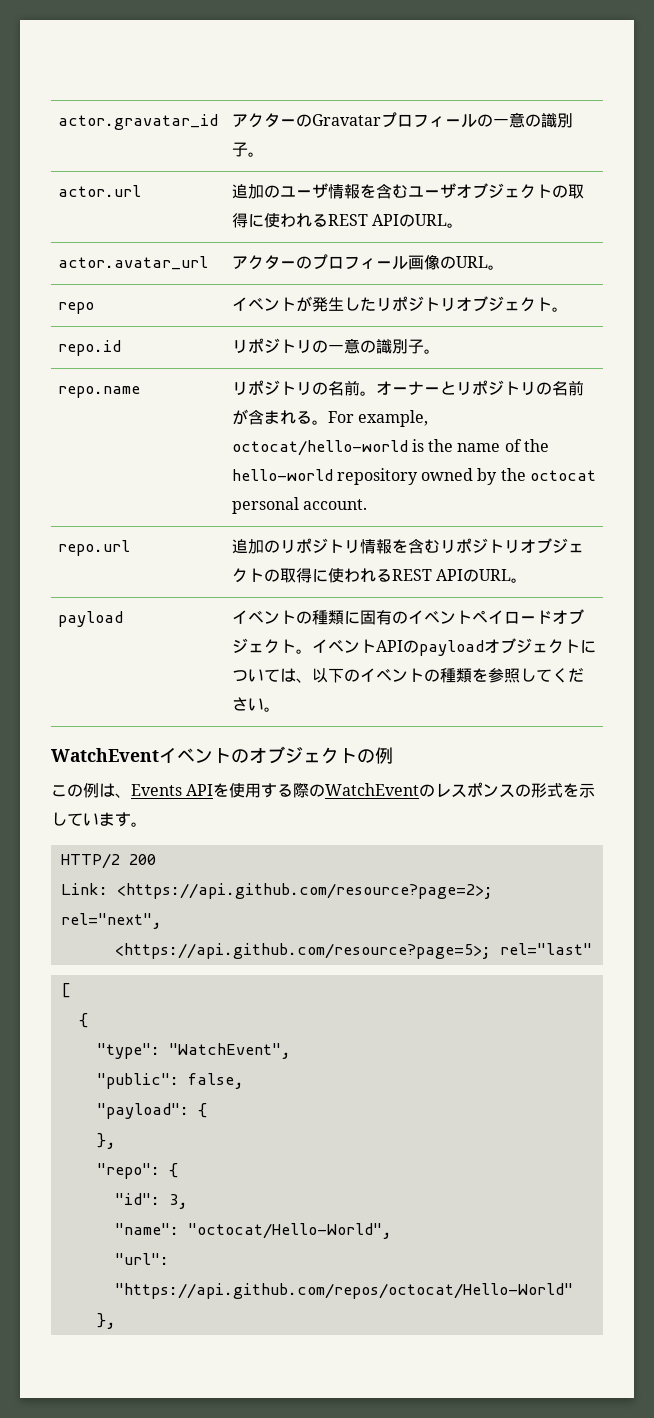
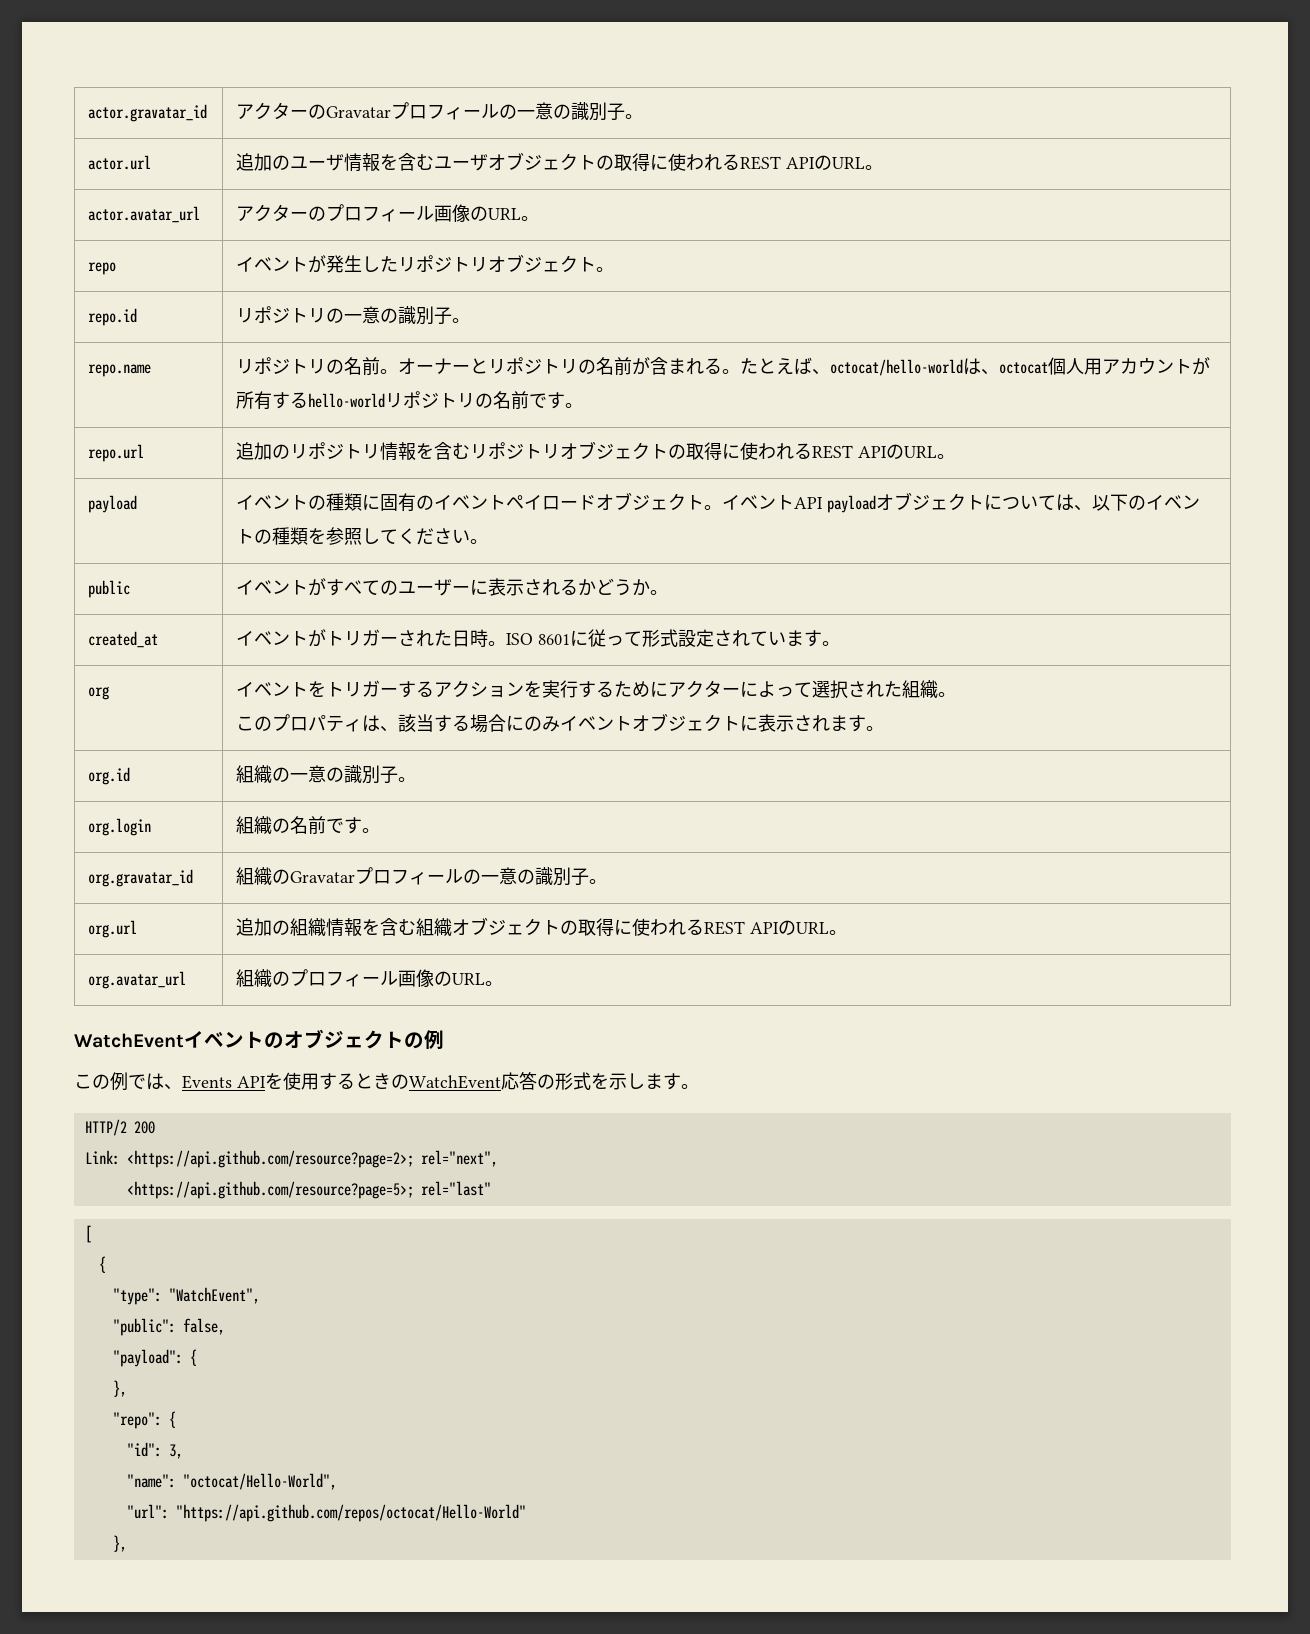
[327,410,428,427] [231,439,550,456] [231,468,597,485] [231,497,367,514] For example, octocat/hello-world is the name of the hello-world repository owned by the octocat personal account. -> [740,357,1211,376] [236,391,584,410] たとえば、octocat/hello-worldは、octocat個人用アカウントが所有するhello-worldリポジトリの名前です。
[402,640,419,653] の -> (824, 503) none
(280, 709) none -> [88,580,131,598] [236,578,669,596] [88,631,159,648] [236,629,841,647] [88,686,110,700] [236,680,957,699] [236,713,885,733] [88,767,131,785] [236,765,417,784] [88,818,152,836] [236,816,381,835] [88,869,194,887] [236,867,608,886] [88,920,138,938] [236,917,848,937] [88,971,187,989] [236,969,504,988] // public | イベントがすべてのユーザーに表示されるかどうか。 // created_at | イベントがトリガーされた日時。ISO 8601に従って形式設定されています。 // org | イベントをトリガーするアクションを実行するためにアクターによって選択された組織。 // このプロパティは、該当する場合にのみイベントオブジェクトに表示されます。 // org.id | 組織の一意の識別子。 // org.login | 組織の名前です。 // org.gravatar_id | 組織のGravatarプロフィールの一意の識別子。 // org.url | 追加の組織情報を含む組織オブジェクトの取得に使われるREST APIのURL。 // org.avatar_url | 組織のプロフィール画像のURL。
(99, 790) none -> [128,1074,146,1089] で
[293,782,516,798] 際のWatchEventのレスポンス -> [355,1072,537,1090] ときのWatchEvent応答
[67,813,99,826] てい -> (645, 1081) none

